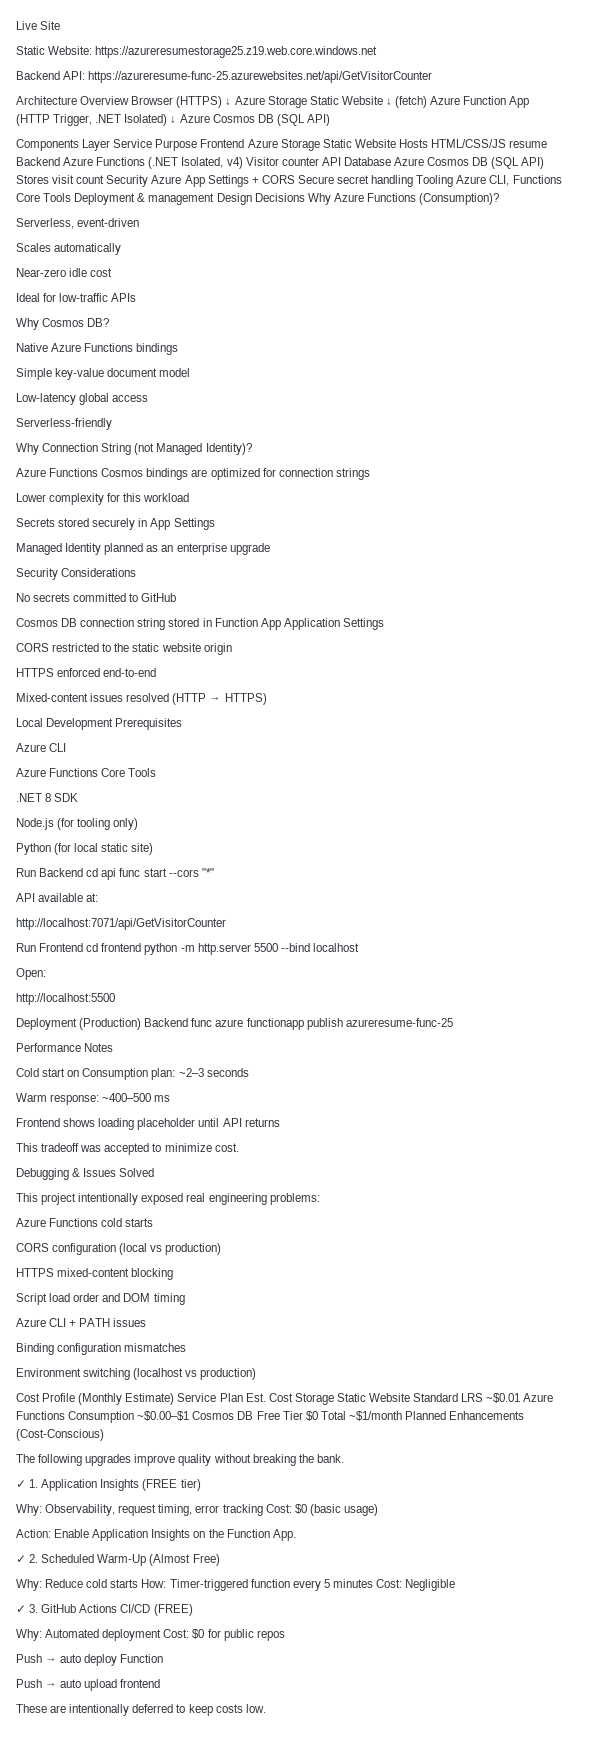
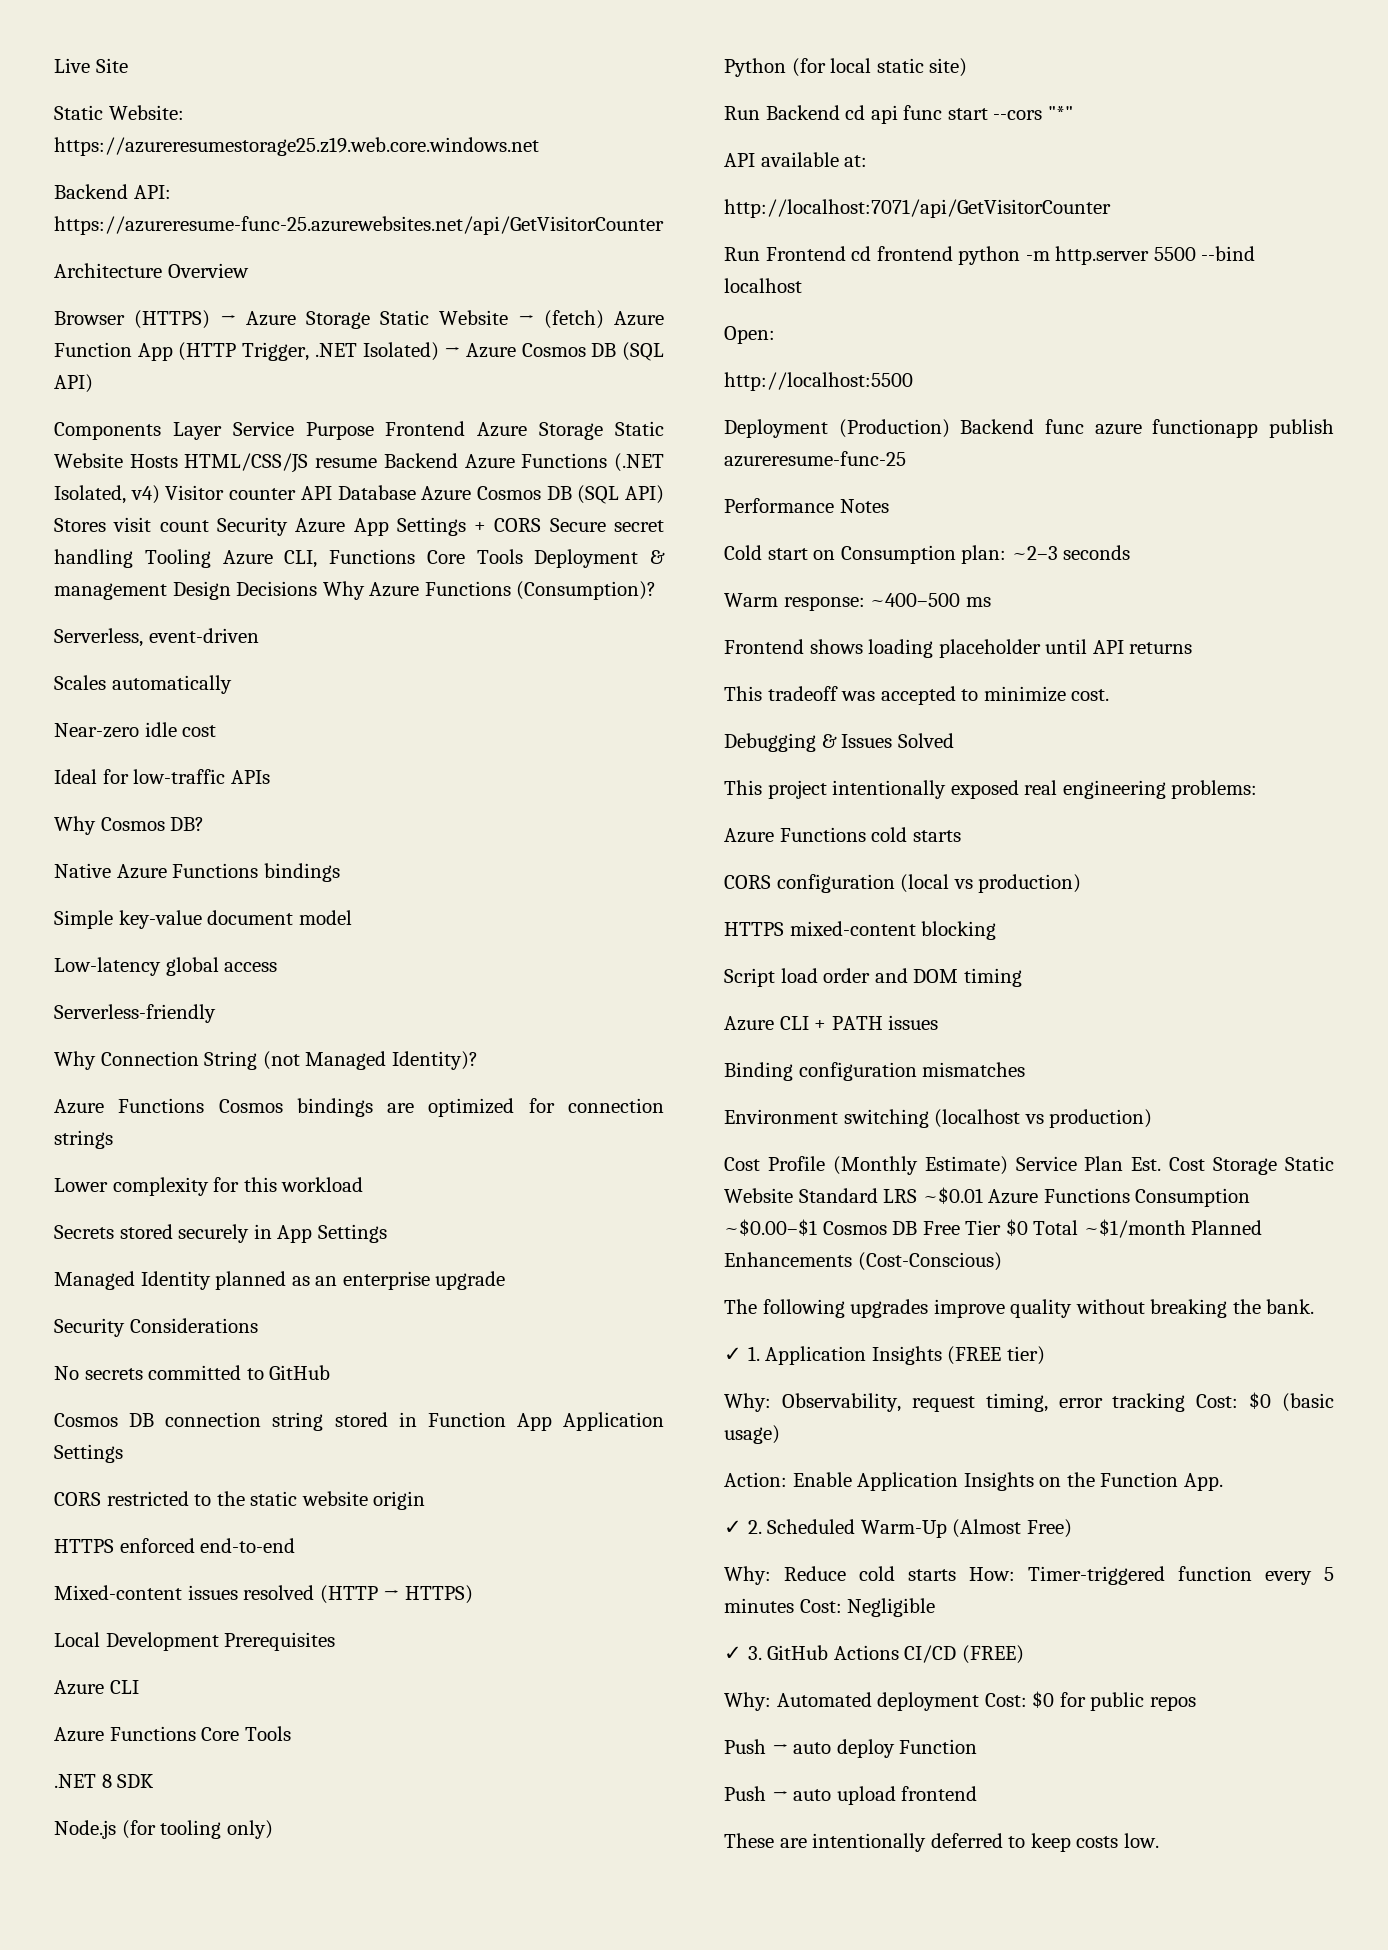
(130, 100) none -> (249, 270) //
[225,96,392,108] ↓ Azure Storage Static Website ↓ -> [220,310,534,329] → Azure Storage Static Website →
[170,116,177,123] ↓ -> [444,346,461,357] →

